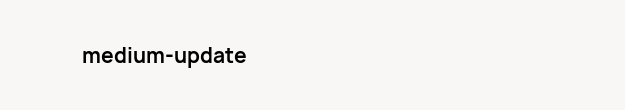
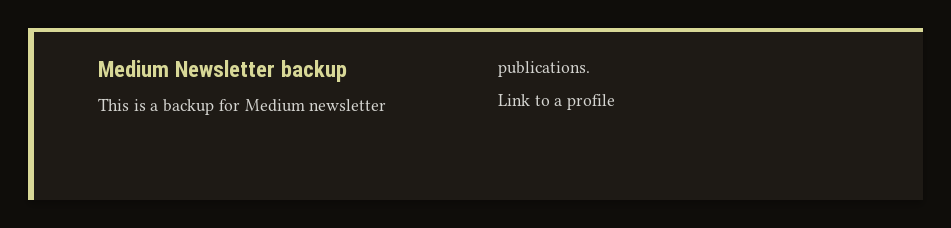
[82,47,247,68] medium-update -> [98,60,348,82] [98,98,387,115] [498,61,590,77] [498,94,616,110] Medium Newsletter backup // This is a backup for Medium newsletter publications. // Link to a profile

